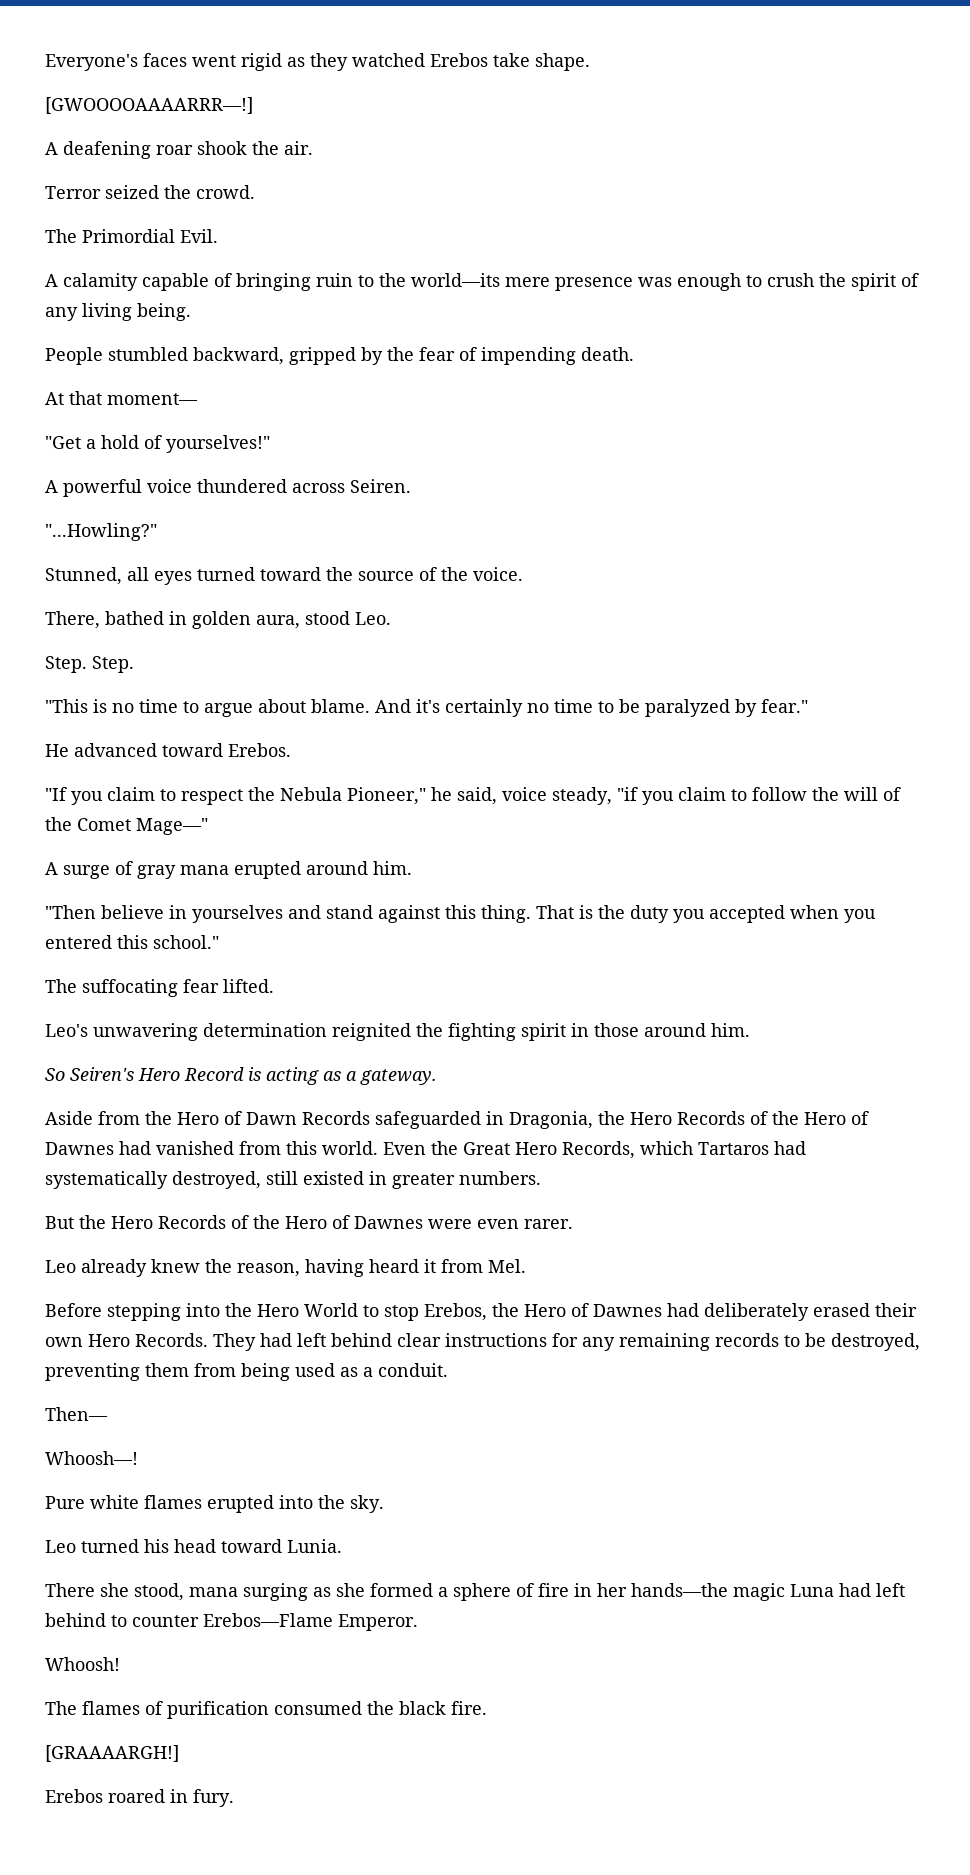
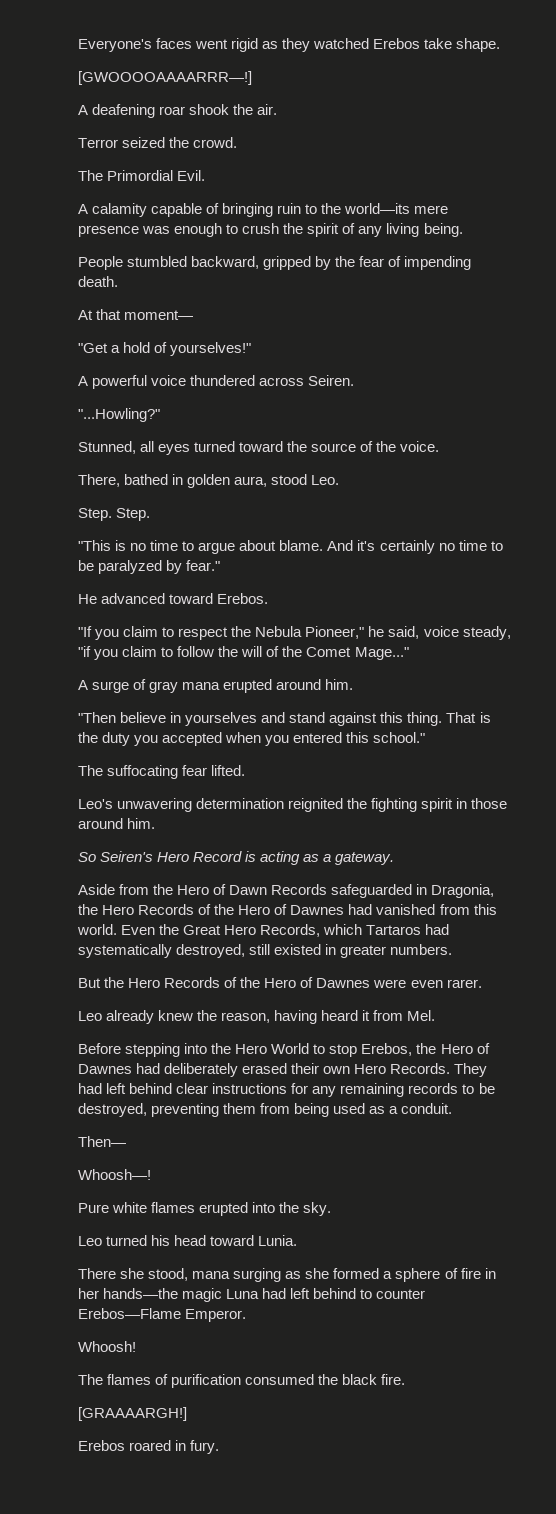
[136,818,208,835] Mage—" -> [354,647,409,660] Mage..."

